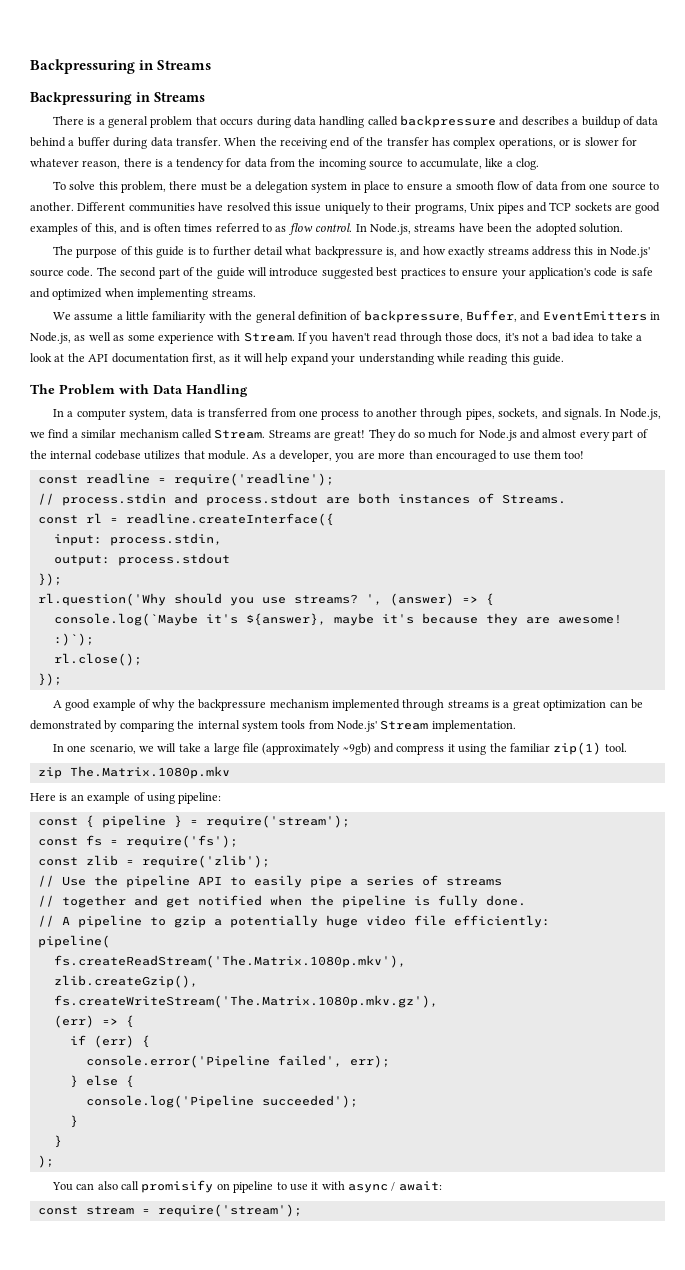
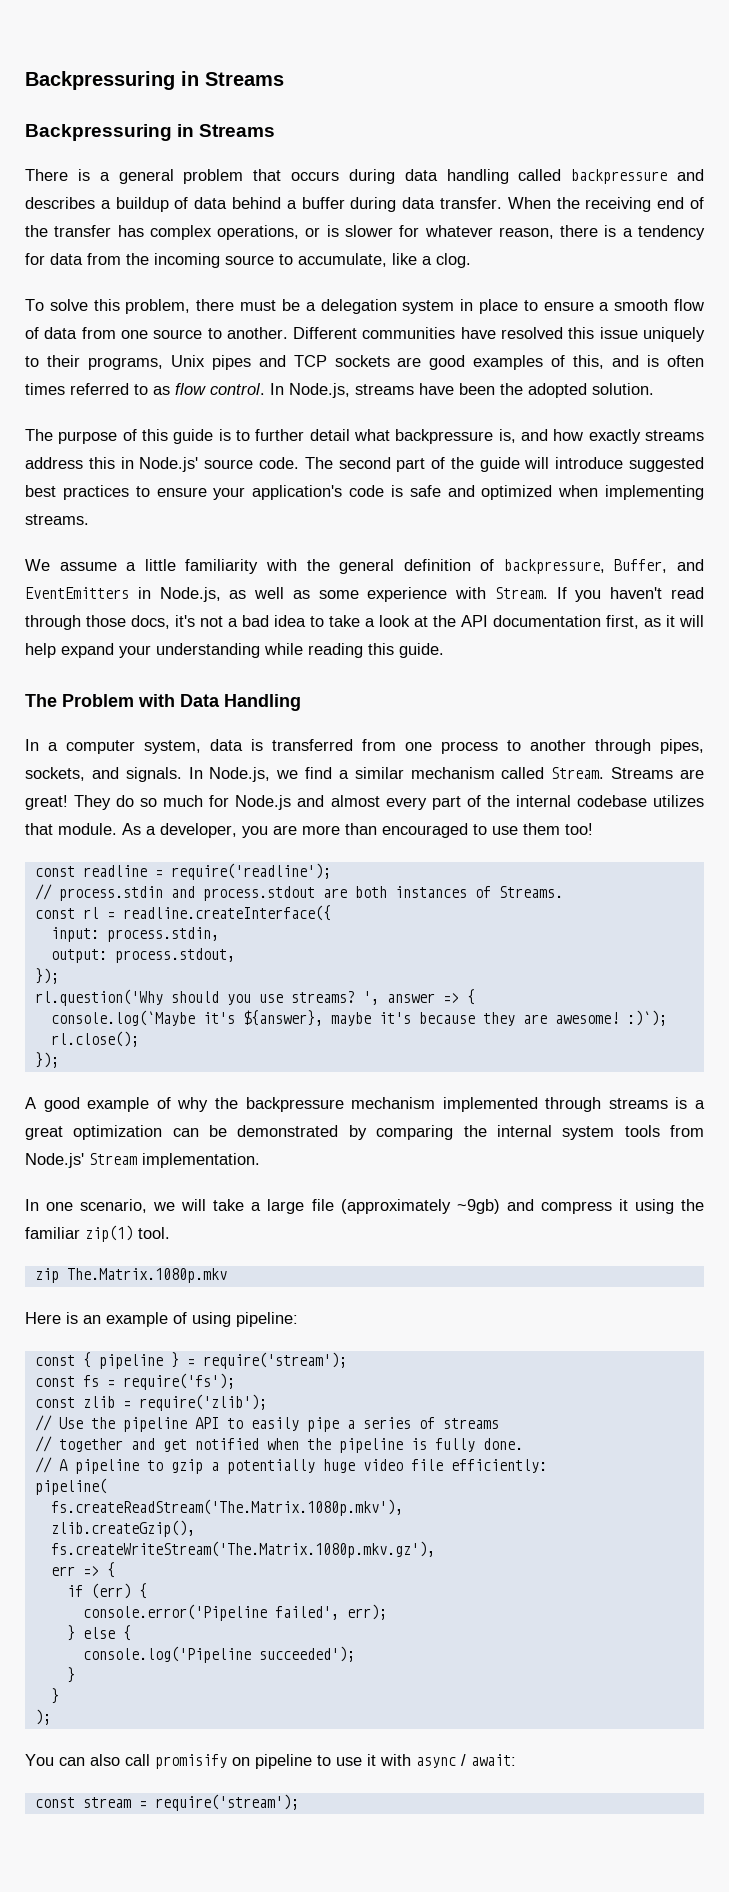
[117,553,230,566] process.stdout -> [114,948,235,963] process.stdout,
[389,593,454,606] (answer) -> [386,993,435,1003] answer
[53,1015,94,1028] (err) -> [50,1566,75,1576] err

